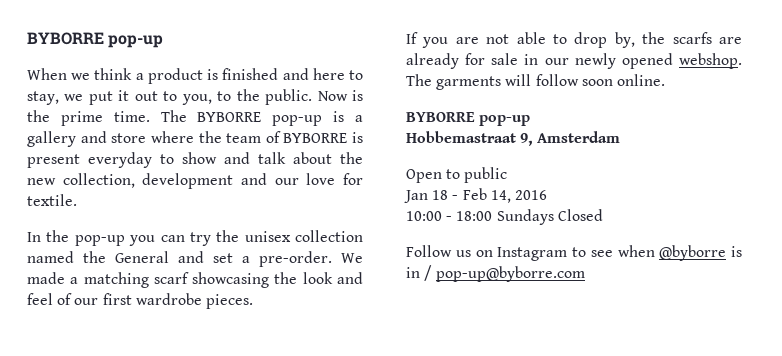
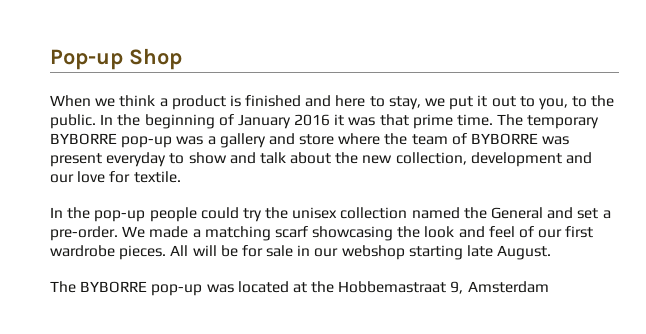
[27,32,164,48] BYBORRE pop-up -> [50,48,182,70] Pop-up Shop
[317,90,363,101] [27,110,50,122] Now is the -> [100,114,409,129] In the beginning of January 2016 it was that
[197,111,345,126] BYBORRE pop-up is -> [527,115,600,129] [50,133,204,148] temporary BYBORRE pop-up was
[352,132,363,143] is -> [542,136,570,145] was
[129,235,185,246] you can -> [149,207,239,222] people could
[406,32,742,48] [406,53,742,69] [406,74,665,90] [406,112,531,126] [406,131,621,146] [406,167,508,183] [404,188,547,203] [406,209,603,225] [406,245,742,261] [406,265,586,282] // If you are not able to drop by, the scarfs are already for sale in our newly opened webshop. The garments will follow soon online. // BYBORRE pop-up // Hobbemastraat 9, Amsterdam // Open to public // Jan 18 - Feb 14, 2016 // 10:00 - 18:00 Sundays Closed // Follow us on Instagram to see when @byborre is in / pop-up@byborre.com -> [170,245,552,260] [50,281,549,296] All will be for sale in our webshop starting late August. // The BYBORRE pop-up was located at the Hobbemastraat 9, Amsterdam

